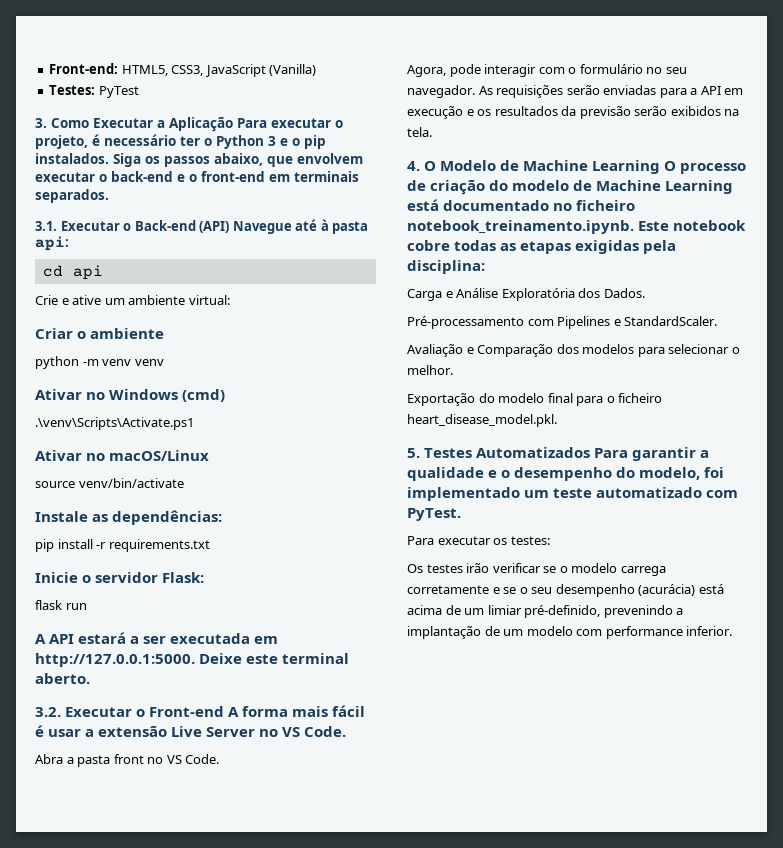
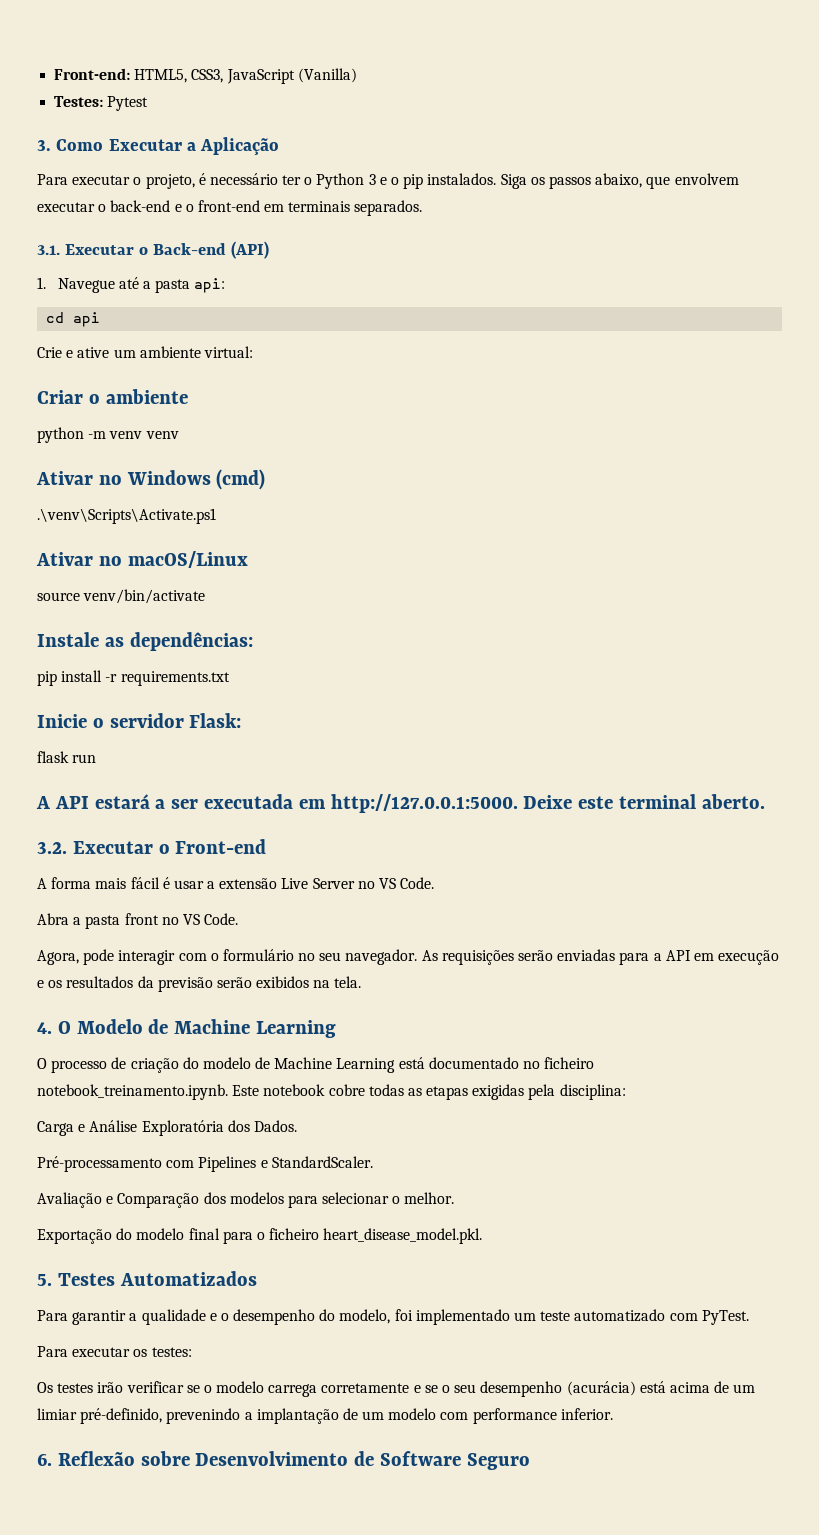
[98,86,139,98] PyTest -> [107,96,149,111] Pytest
(233, 124) none -> (280, 146) //
(230, 227) none -> [37,277,46,289] // 1.
[320,219,329,231] à -> [143,281,152,289] a
(225, 711) none -> (267, 846) //
(661, 167) none -> (337, 1029) //
(591, 452) none -> (257, 1278) //
(733, 631) none -> [37,1451,530,1470] // 6. Reflexão sobre Desenvolvimento de Software Seguro

